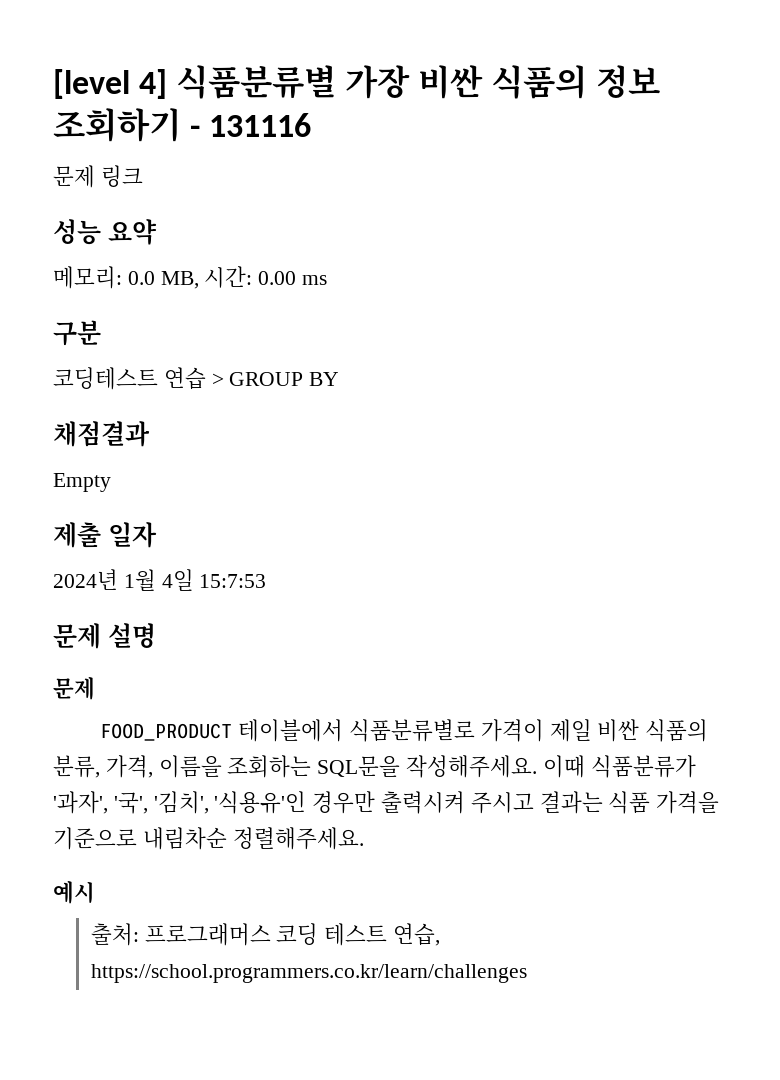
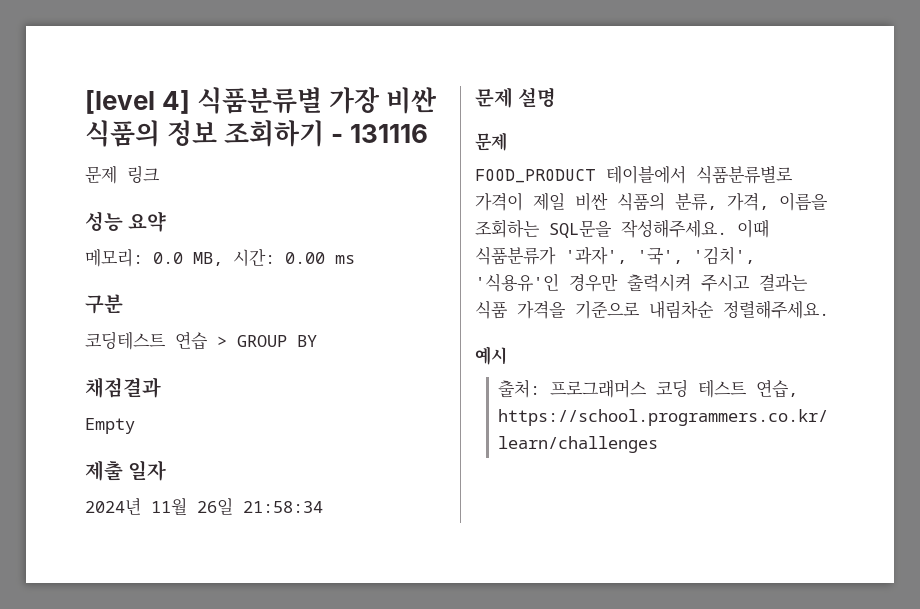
[123,569,267,591] 1월 4일 15:7:53 -> [151,498,323,515] 11월 26일 21:58:34

